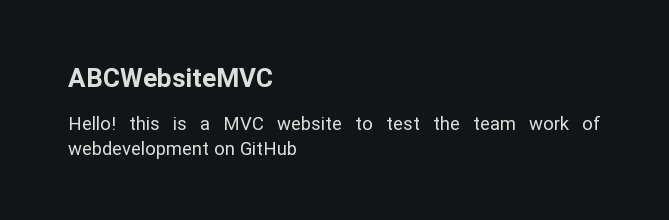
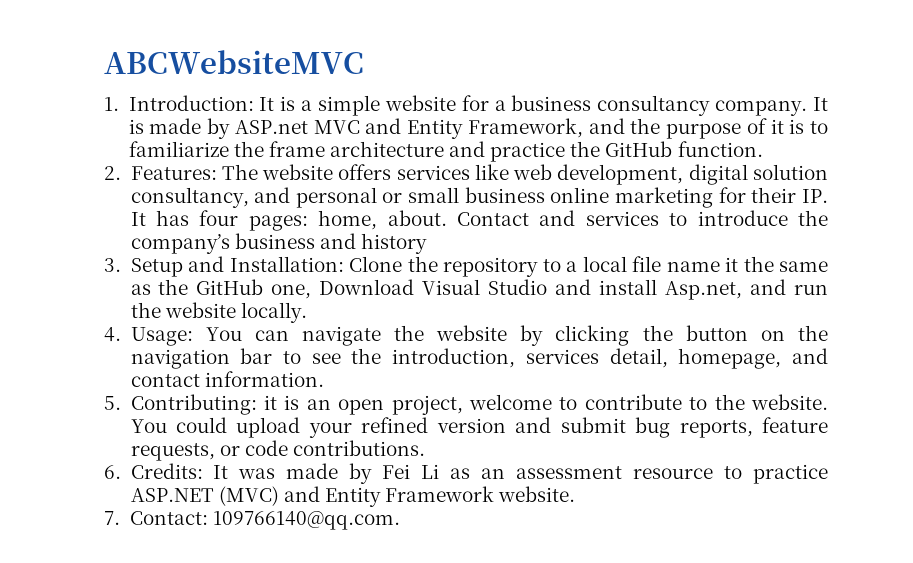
[68,115,601,130] [68,141,297,159] Hello! this is a MVC website to test the team work of webdevelopment on GitHub -> [104,95,829,116] [128,118,828,139] [128,141,763,162] [104,164,828,185] [130,187,828,208] [130,210,828,231] [130,233,427,254] [104,256,828,277] [130,279,829,300] [130,302,307,323] [104,325,828,346] [130,348,828,369] [130,371,324,387] [104,394,828,415] [130,417,829,438] [130,440,425,461] [104,463,828,484] [130,486,576,507] [104,511,400,530] 1. Introduction: It is a simple website for a business consultancy company. It is made by ASP.net MVC and Entity Framework, and the purpose of it is to familiarize the frame architecture and practice the GitHub function. // 2. Features: The website offers services like web development, digital solution consultancy, and personal or small business online marketing for their IP. It has four pages: home, about. Contact and services to introduce the company’s business and history // 3. Setup and Installation: Clone the repository to a local file name it the same as the GitHub one, Download Visual Studio and install Asp.net, and run the website locally. // 4. Usage: You can navigate the website by clicking the button on the navigation bar to see the introduction, services detail, homepage, and contact information. // 5. Contributing: it is an open project, welcome to contribute to the website. You could upload your refined version and submit bug reports, feature requests, or code contributions. // 6. Credits: It was made by Fei Li as an assessment resource to practice ASP.NET (MVC) and Entity Framework website. // 7. Contact: 109766140@qq.com.

